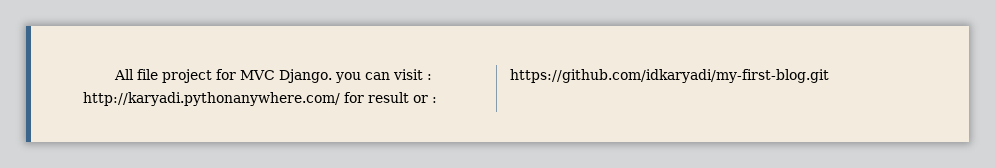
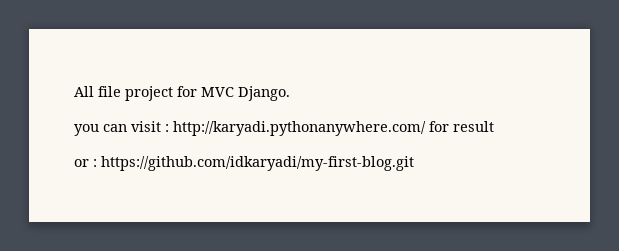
(332, 76) none -> (290, 93) //
(409, 97) none -> (494, 126) //

